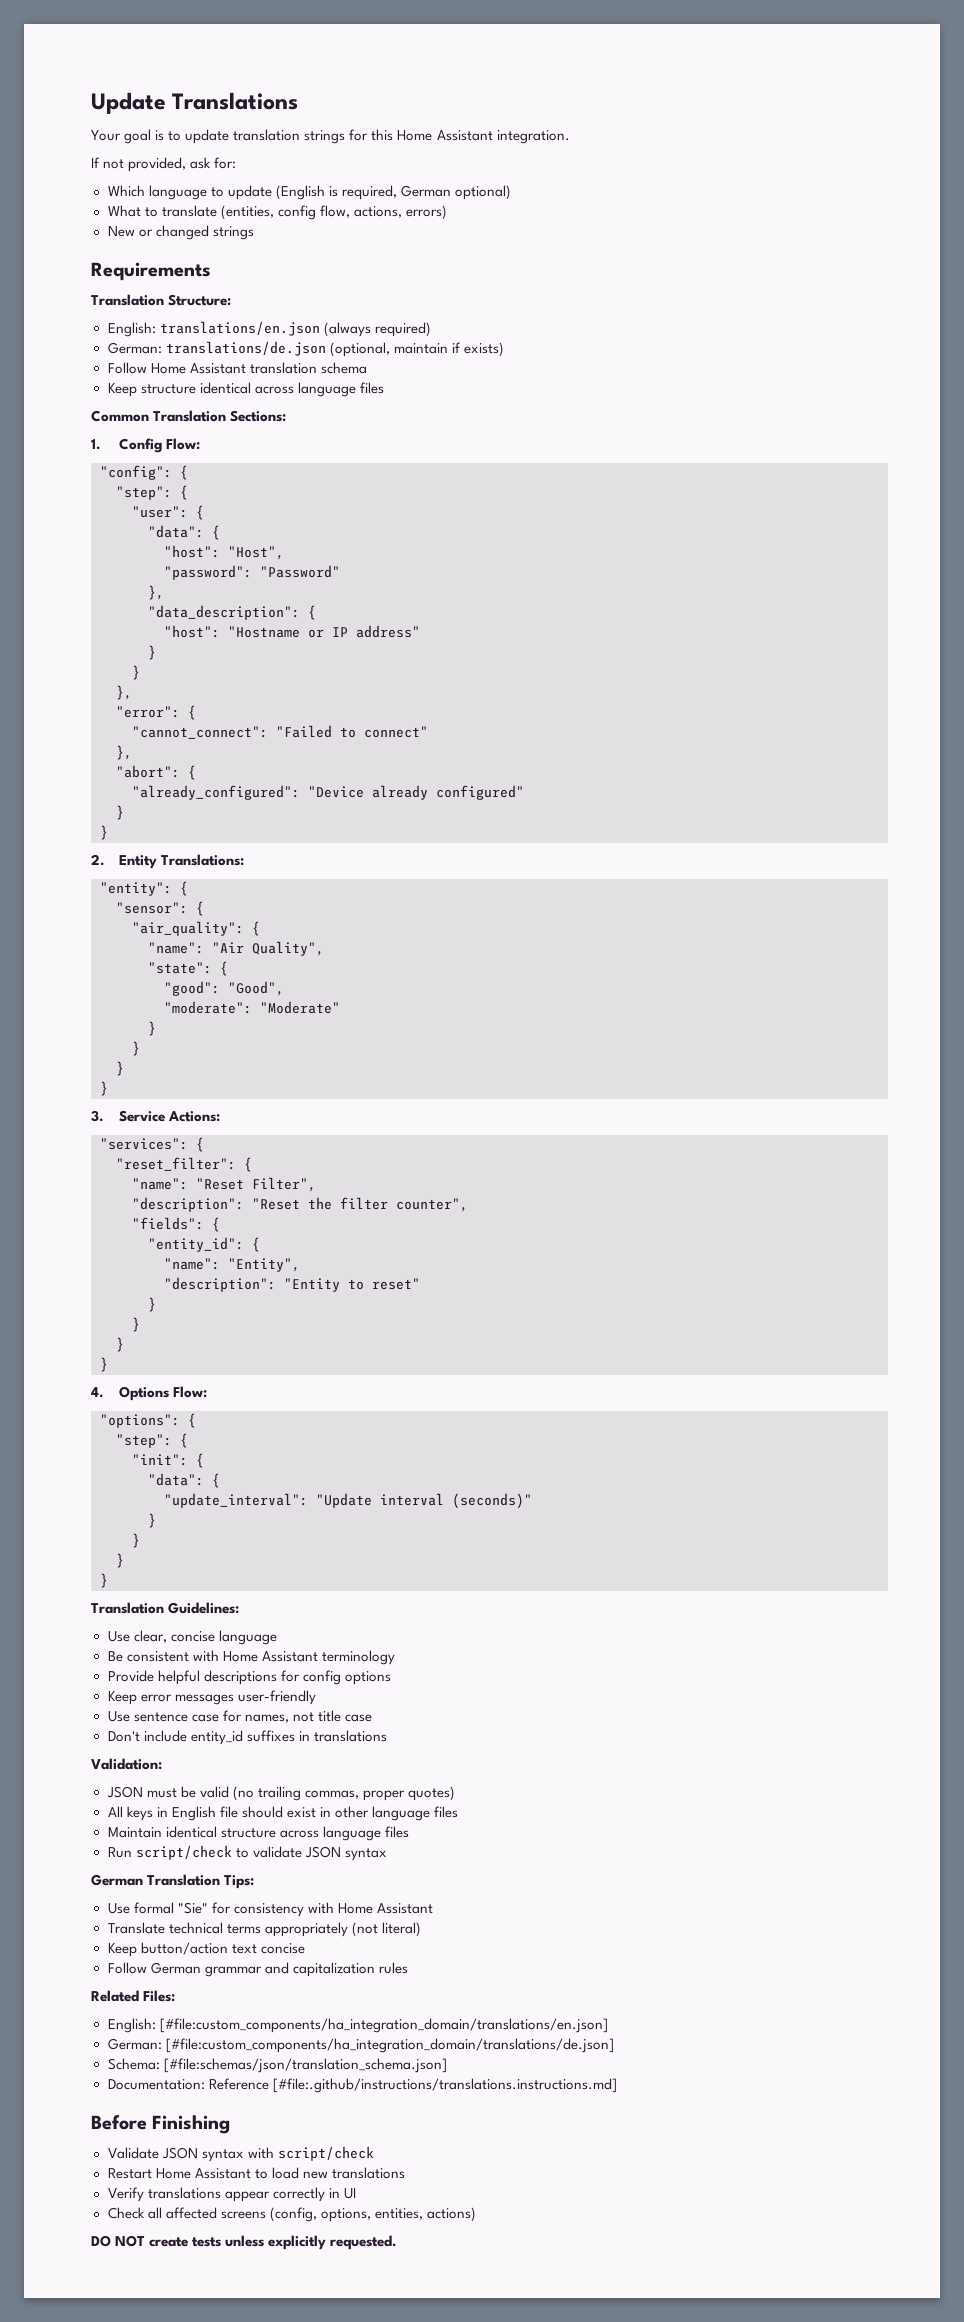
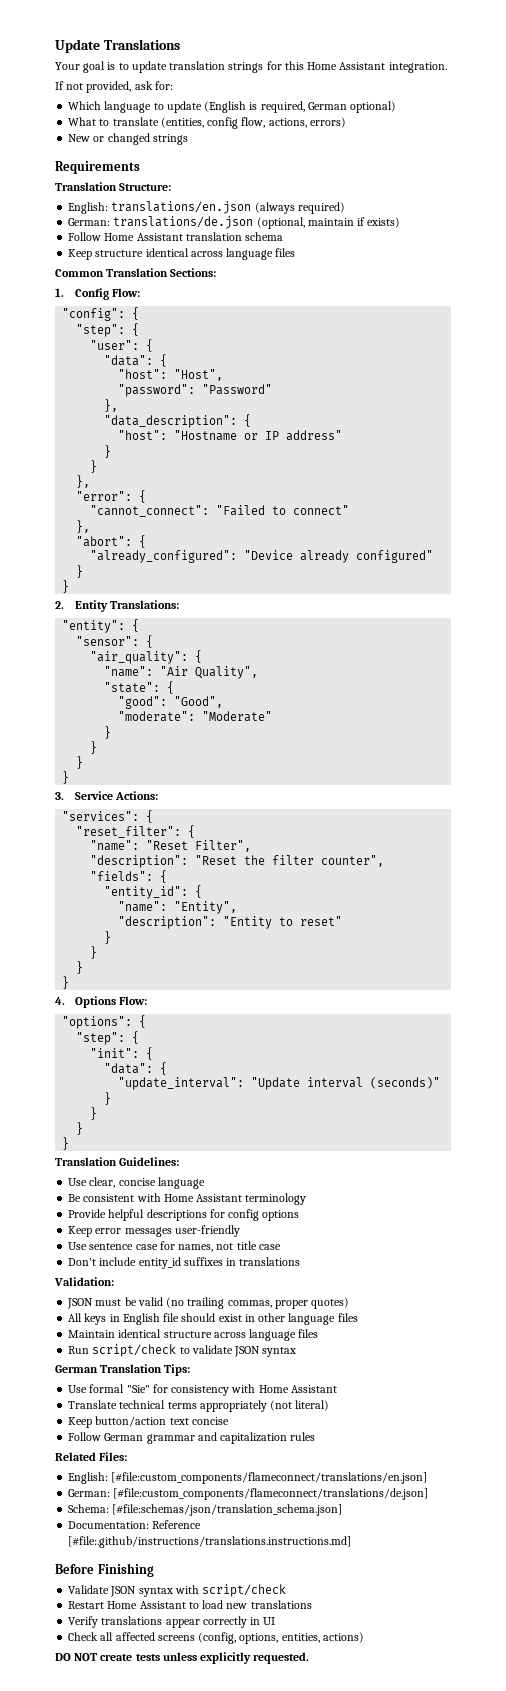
[159,2018,608,2033] [107,2038,614,2053] [#file:custom_components/ha_integration_domain/translations/en.json] // German: [#file:custom_components/ha_integration_domain/translations/de.json] -> [111,1472,428,1484] [68,1488,429,1500] [#file:custom_components/flameconnect/translations/en.json] // German: [#file:custom_components/flameconnect/translations/de.json]

